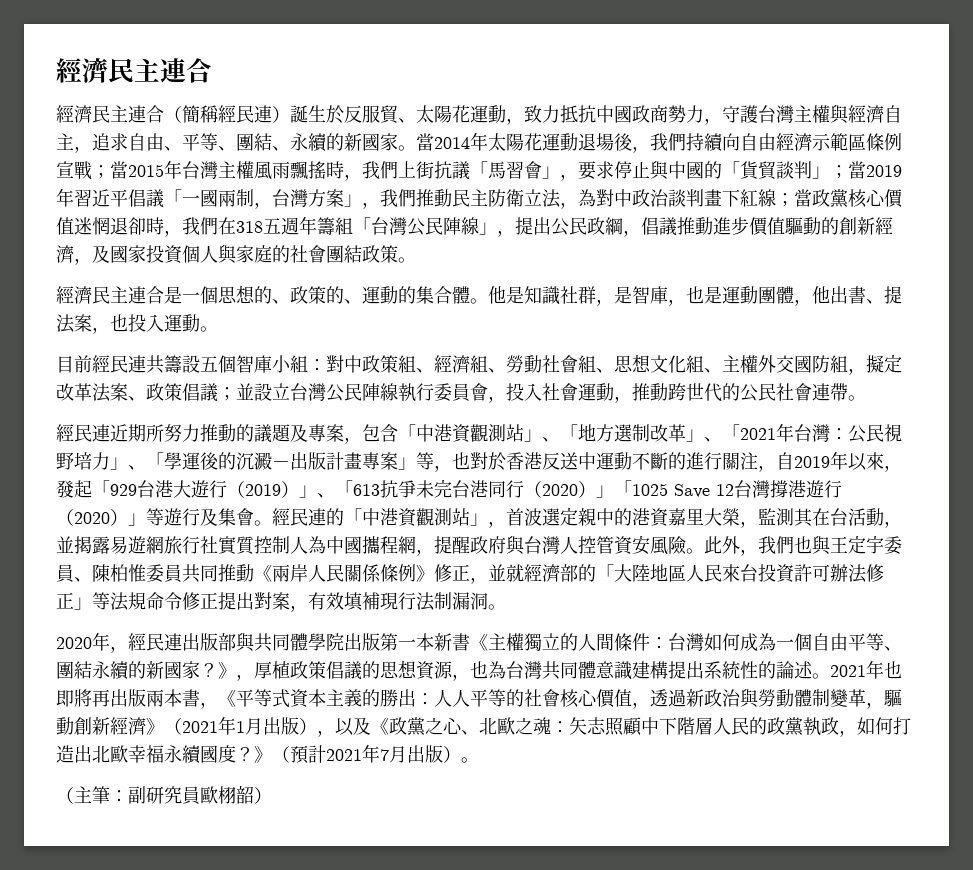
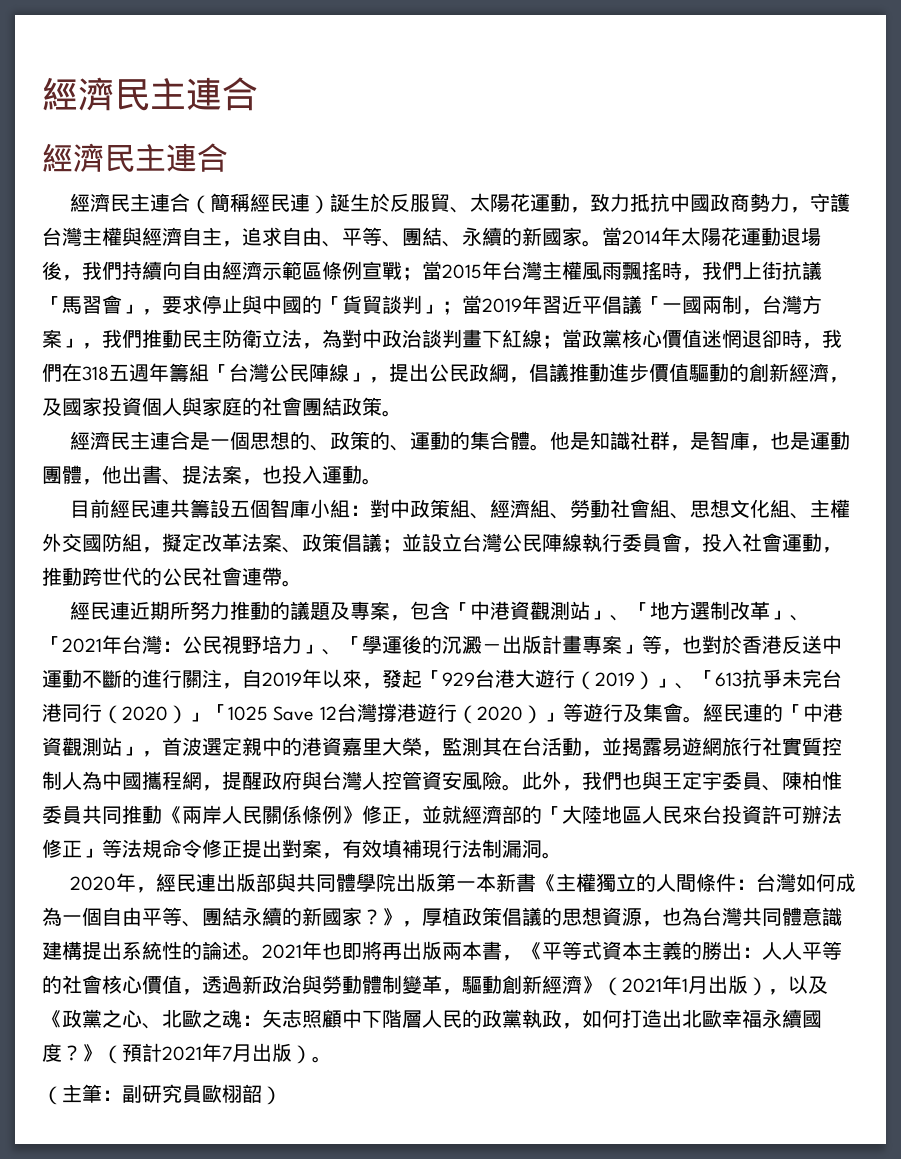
[56,58,212,83] [56,105,164,123] 經濟民主連合 // 經濟民主連合 -> [42,77,258,111] [42,143,228,172] [70,193,191,212] 經濟民主連合 // 經濟民主連合 // 經濟民主連合

